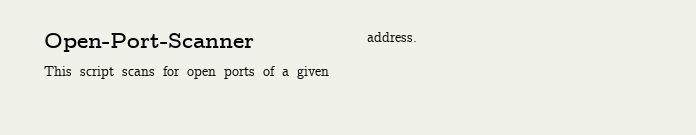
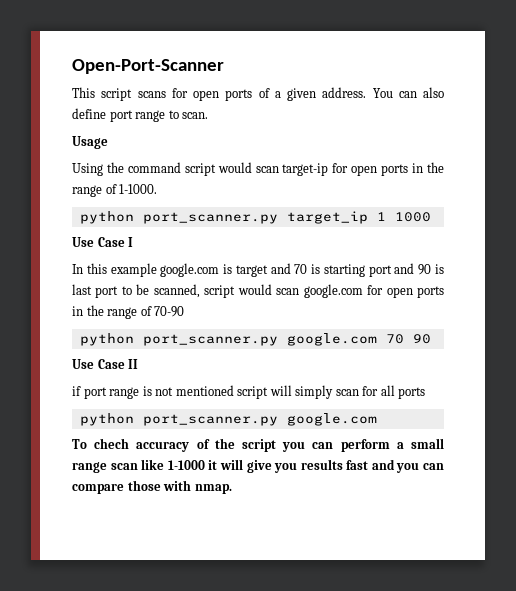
(417, 37) none -> [372,87,444,98] [72,108,209,122] [72,136,108,149] [72,162,445,176] [72,184,158,197] [79,211,431,224] [72,237,134,247] [72,263,445,277] [72,284,444,298] [72,305,185,319] [79,333,431,346] [72,359,139,369] [72,385,426,399] [79,413,377,426] [72,438,444,452] [72,459,444,473] [72,480,232,494] You can also define port range to scan. // Usage // Using the command script would scan target-ip for open ports in the range of 1-1000. // python port_scanner.py target_ip 1 1000 // Use Case I // In this example google.com is target and 70 is starting port and 90 is last port to be scanned, script would scan google.com for open ports in the range of 70-90 // python port_scanner.py google.com 70 90 // Use Case II // if port range is not mentioned script will simply scan for all ports // python port_scanner.py google.com // To chech accuracy of the script you can perform a small range scan like 1-1000 it will give you results fast and you can compare those with nmap.

